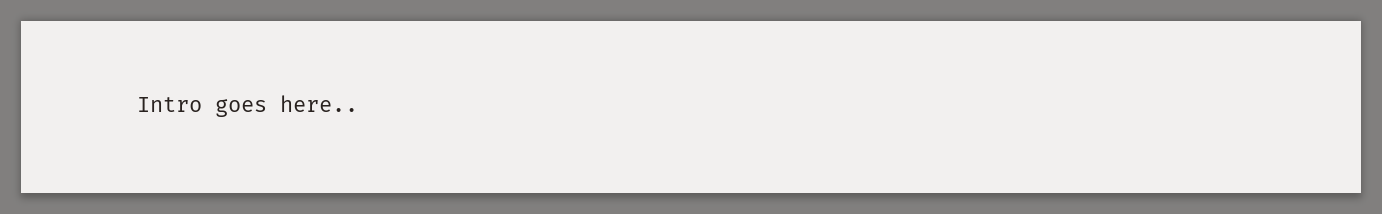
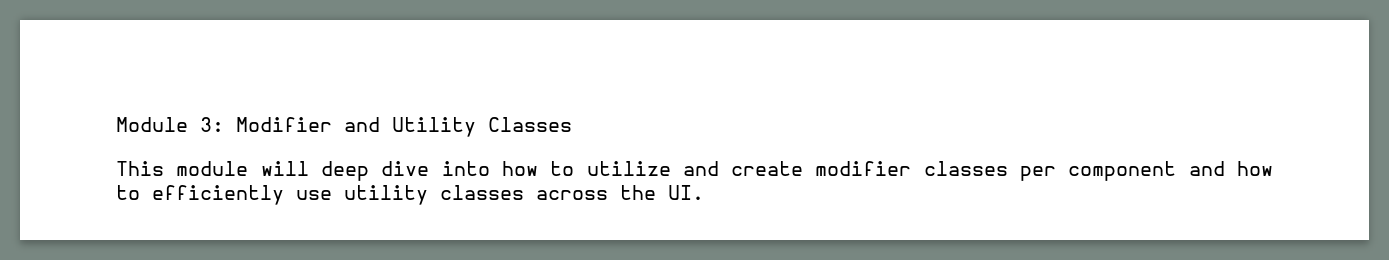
[137,95,358,117] Intro goes here.. -> [116,117,572,137] [116,161,1273,181] [116,185,704,205] Module 3: Modifier and Utility Classes // This module will deep dive into how to utilize and create modifier classes per component and how to efficiently use utility classes across the UI.

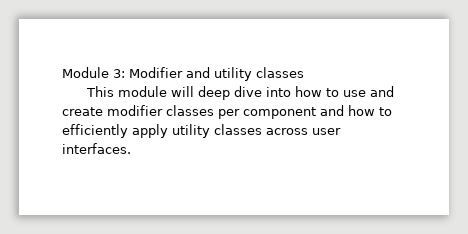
[392,117,572,137] Utility Classes -> [214,67,304,81] utility classes
[586,161,671,176] utilize -> [343,90,367,97] use
[296,190,332,200] use -> [132,124,168,138] apply
[620,185,704,200] the UI. -> [312,128,341,135] [62,143,131,154] user interfaces.

